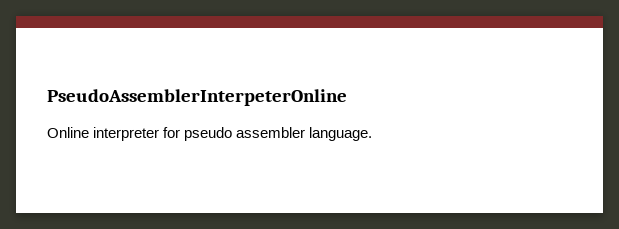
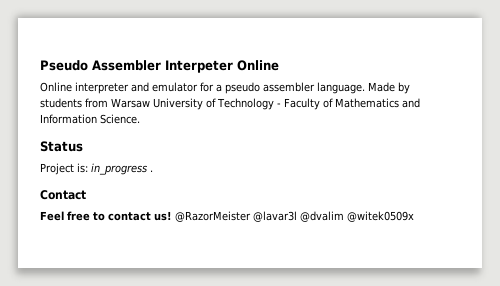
[47,89,347,106] [47,127,373,141] PseudoAssemblerInterpeterOnline // Online interpreter for pseudo assembler language. -> [40,60,279,73] [40,82,410,94] [40,98,420,110] [40,114,140,124] [40,141,83,152] [40,163,153,175] [40,190,86,200] [40,211,414,222] Pseudo Assembler Interpeter Online // Online interpreter and emulator for a pseudo assembler language. Made by students from Warsaw University of Technology - Faculty of Mathematics and Information Science. // Status // Project is: in_progress . // Contact // Feel free to contact us! @RazorMeister @lavar3l @dvalim @witek0509x

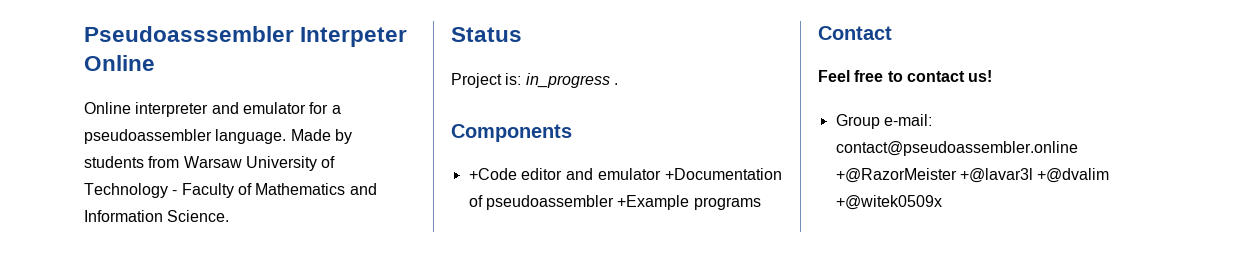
[40,60,161,71] Pseudo Assembler -> [84,26,294,42] Pseudoasssembler
[225,82,315,94] pseudo assembler -> [84,129,212,144] pseudoassembler
(153, 171) none -> [451,124,572,142] [468,168,782,180] [468,195,761,210] // Components // +Code editor and emulator +Documentation of pseudoassembler +Example programs
[175,211,414,222] @RazorMeister @lavar3l @dvalim @witek0509x -> [835,114,932,129] [835,141,1078,156] [835,168,1110,183] [835,195,942,210] // Group e-mail: contact@pseudoassembler.online +@RazorMeister +@lavar3l +@dvalim +@witek0509x

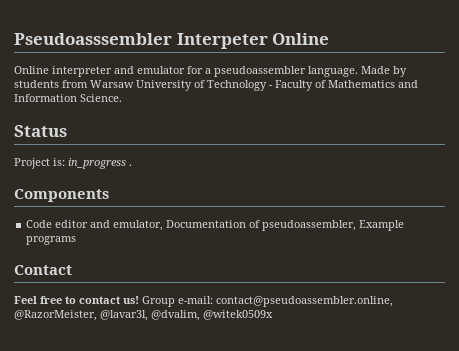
[468,168,517,180] +Code -> [26,220,53,228] Code
[598,168,782,180] [468,195,690,210] emulator +Documentation of pseudoassembler +Example -> [113,220,405,231] emulator, Documentation of pseudoassembler, Example
(993, 76) // -> (139, 300) none
[835,141,1078,156] [835,168,1110,183] [835,195,942,210] contact@pseudoassembler.online +@RazorMeister +@lavar3l +@dvalim +@witek0509x -> [216,296,393,307] [14,310,273,321] contact@pseudoassembler.online, @RazorMeister, @lavar3l, @dvalim, @witek0509x

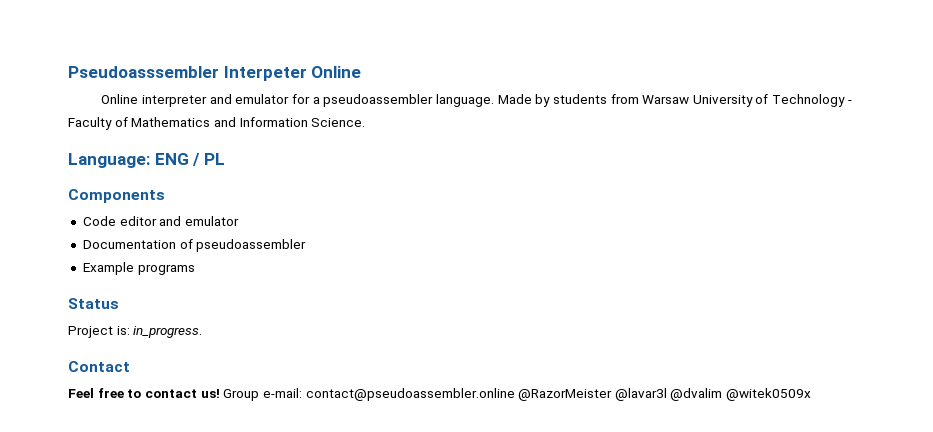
[14,125,67,137] [14,158,132,169] Status // Project is: in_progress . -> [68,153,225,168] Language: ENG / PL
[113,220,164,231] emulator, -> [184,216,239,226] emulator //
[262,220,357,231] pseudoassembler, -> [196,239,307,252] pseudoassembler //
(77, 240) none -> [68,298,119,309] [68,326,203,338] // Status // Project is: in_progress.
[216,296,393,307] [14,310,200,321] contact@pseudoassembler.online, @RazorMeister, @lavar3l, @dvalim, -> [305,388,723,401] contact@pseudoassembler.online @RazorMeister @lavar3l @dvalim

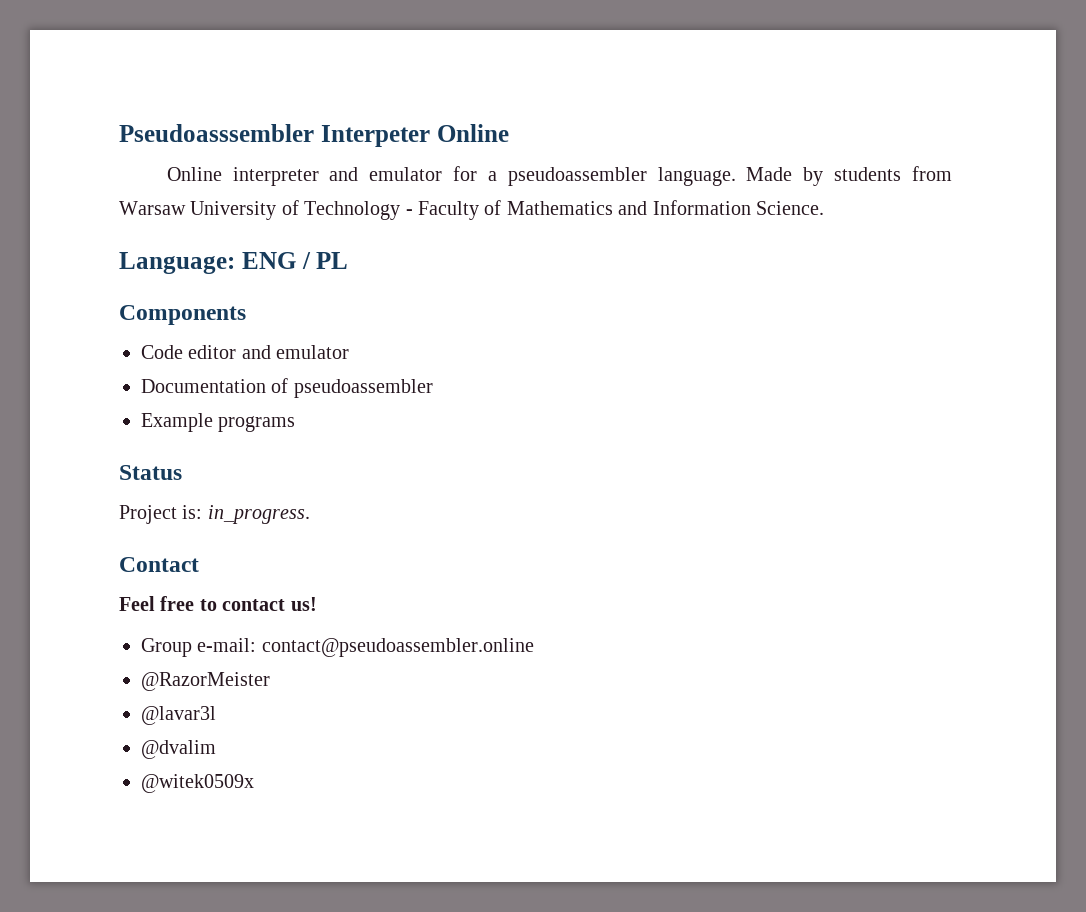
(220, 393) none -> (317, 604) //
(515, 394) none -> (534, 647) //
(613, 395) none -> (270, 681) //
(667, 394) none -> (216, 715) //
(723, 394) none -> (216, 749) //

